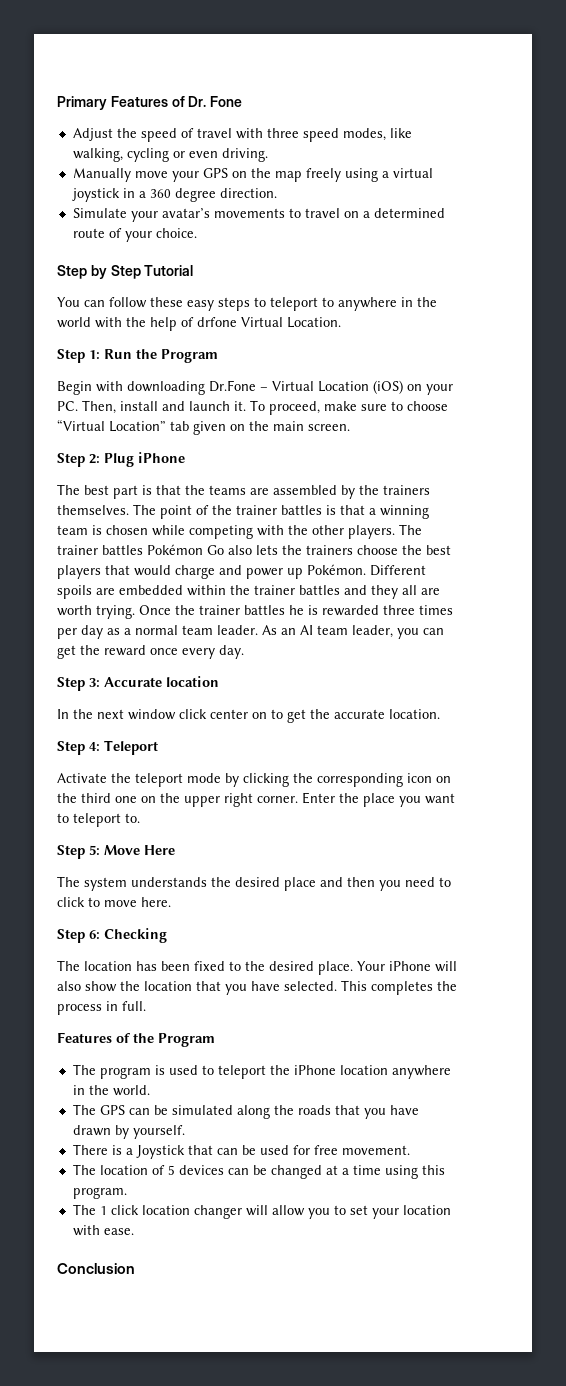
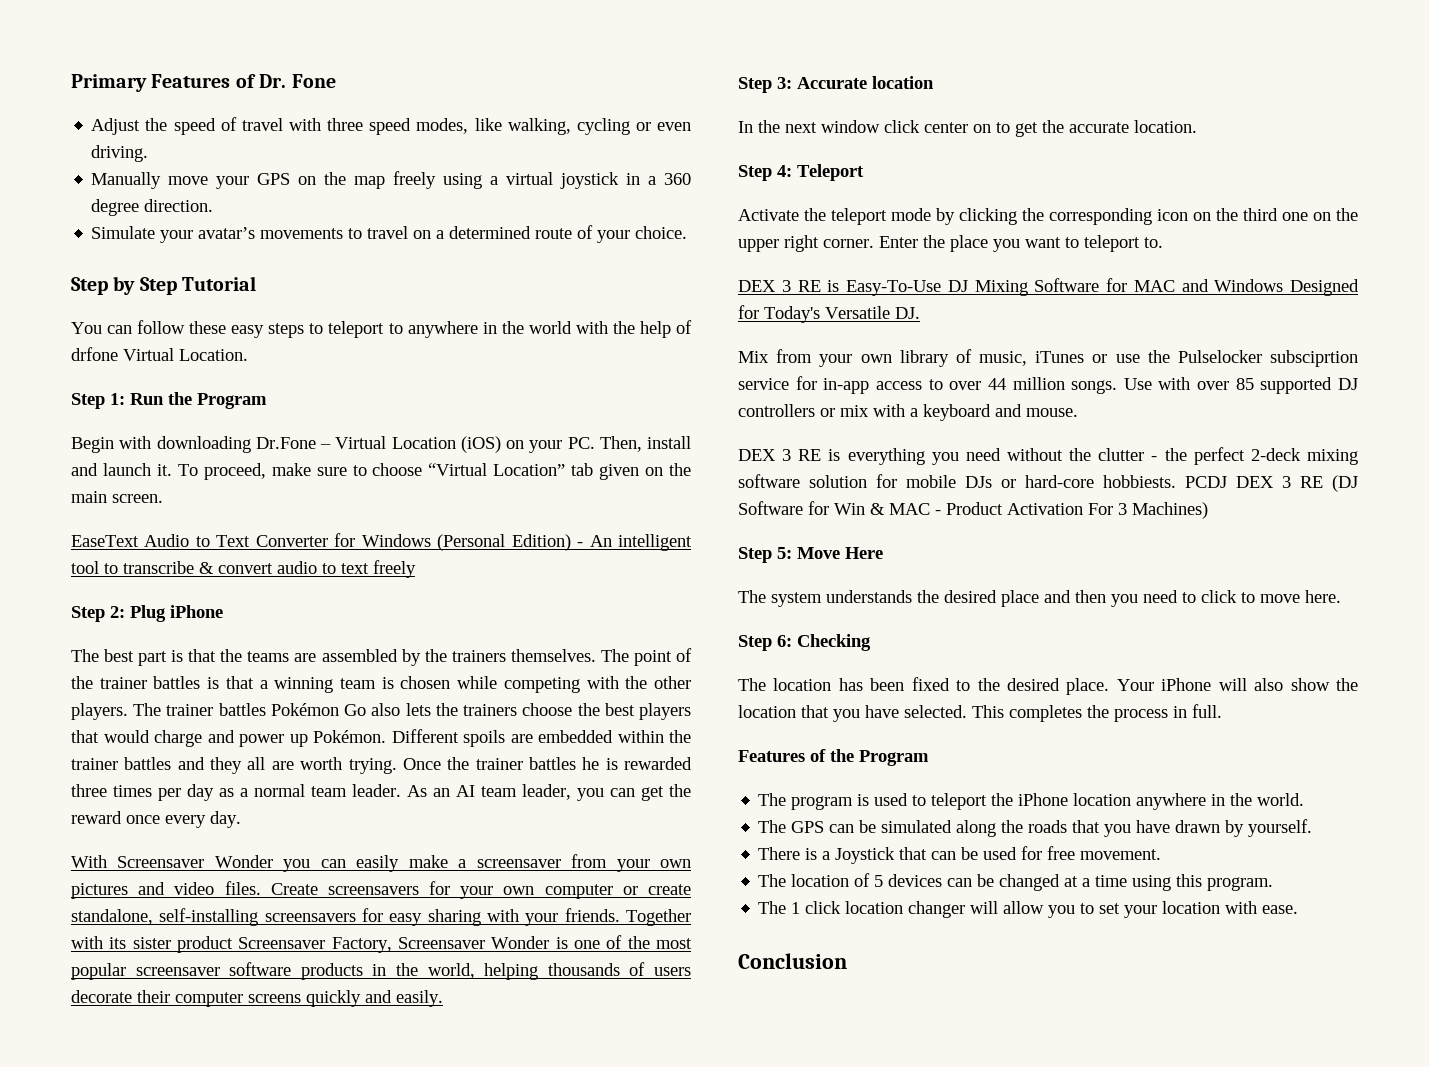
(350, 427) none -> [71,533,692,551] [71,560,416,578] // EaseText Audio to Text Converter for Windows (Personal Edition) - An intelligent tool to transcribe & convert audio to text freely
(244, 652) none -> [71,854,691,872] [71,881,691,899] [71,908,691,926] [71,935,693,953] [71,962,692,980] [71,990,443,1007] // With Screensaver Wonder you can easily make a screensaver from your own pictures and video files. Create screensavers for your own computer or create standalone, self-installing screensavers for easy sharing with your friends. Together with its sister product Screensaver Factory, Screensaver Wonder is one of the most popular screensaver software products in the world, helping thousands of users decorate their computer screens quickly and easily.
(140, 818) none -> [738,278,1359,296] [738,305,920,323] [738,349,1358,367] [738,376,1358,394] [738,404,1078,421] [738,447,1358,465] [738,474,1358,492] [738,501,1208,519] // DEX 3 RE is Easy-To-Use DJ Mixing Software for MAC and Windows Designed for Today's Versatile DJ. // Mix from your own library of music, iTunes or use the Pulselocker subsciprtion service for in-app access to over 44 million songs. Use with over 85 supported DJ controllers or mix with a keyboard and mouse. // DEX 3 RE is everything you need without the clutter - the perfect 2-deck mixing software solution for mobile DJs or hard-core hobbiests. PCDJ DEX 3 RE (DJ Software for Win & MAC - Product Activation For 3 Machines)

